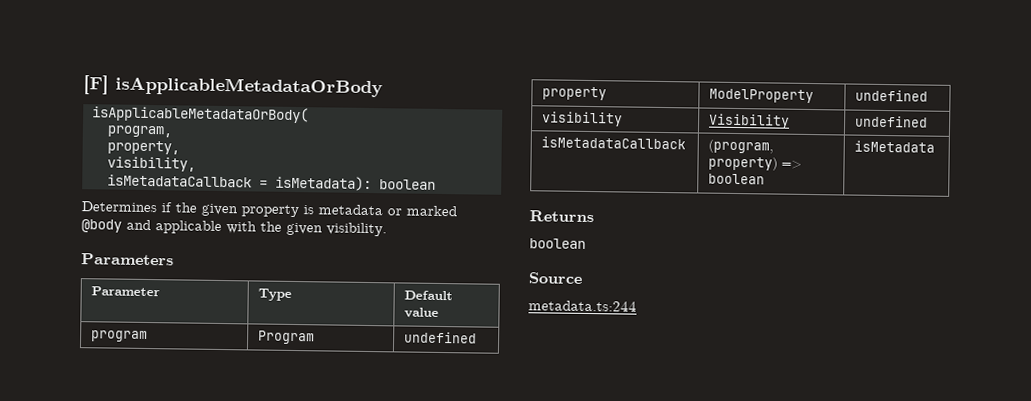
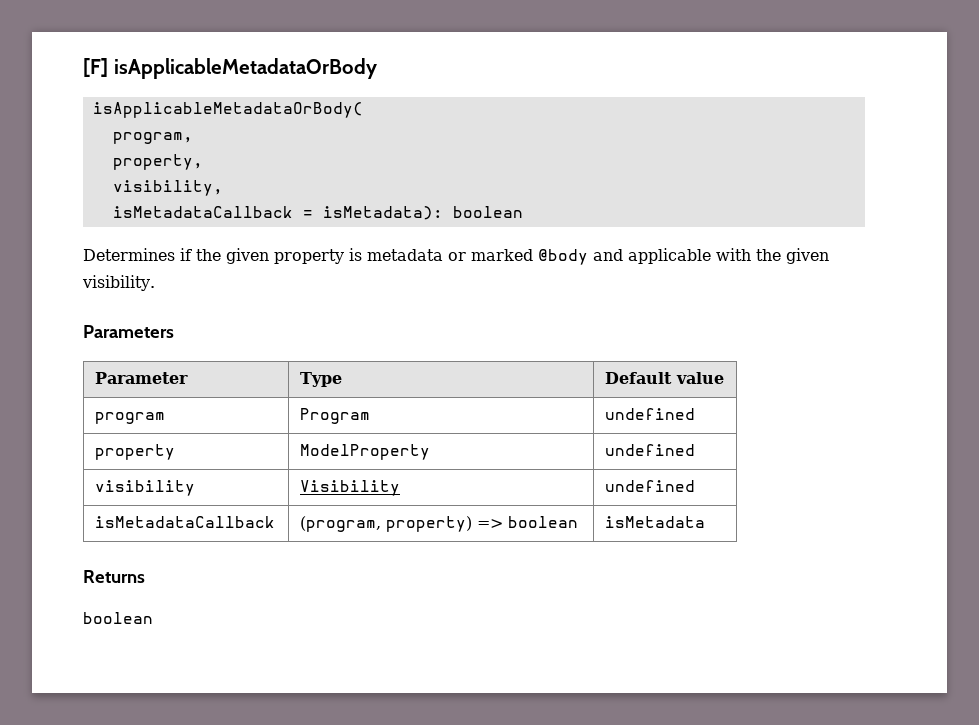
[528,272,583,284] [528,300,637,312] // Source // metadata.ts:244 -> (153, 618) none

